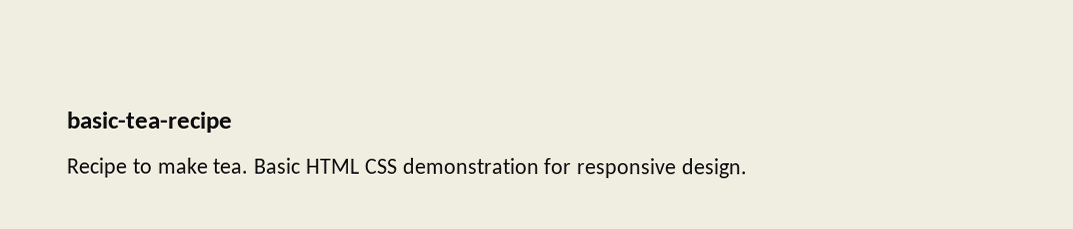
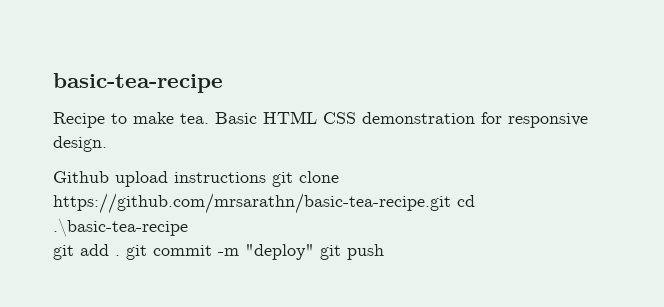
(748, 168) none -> [53,171,339,187] [53,193,475,214] [53,218,188,237] [53,244,384,260] // Github upload instructions git clone https://github.com/mrsarathn/basic-tea-recipe.git cd .\basic-tea-recipe // git add . git commit -m "deploy" git push

